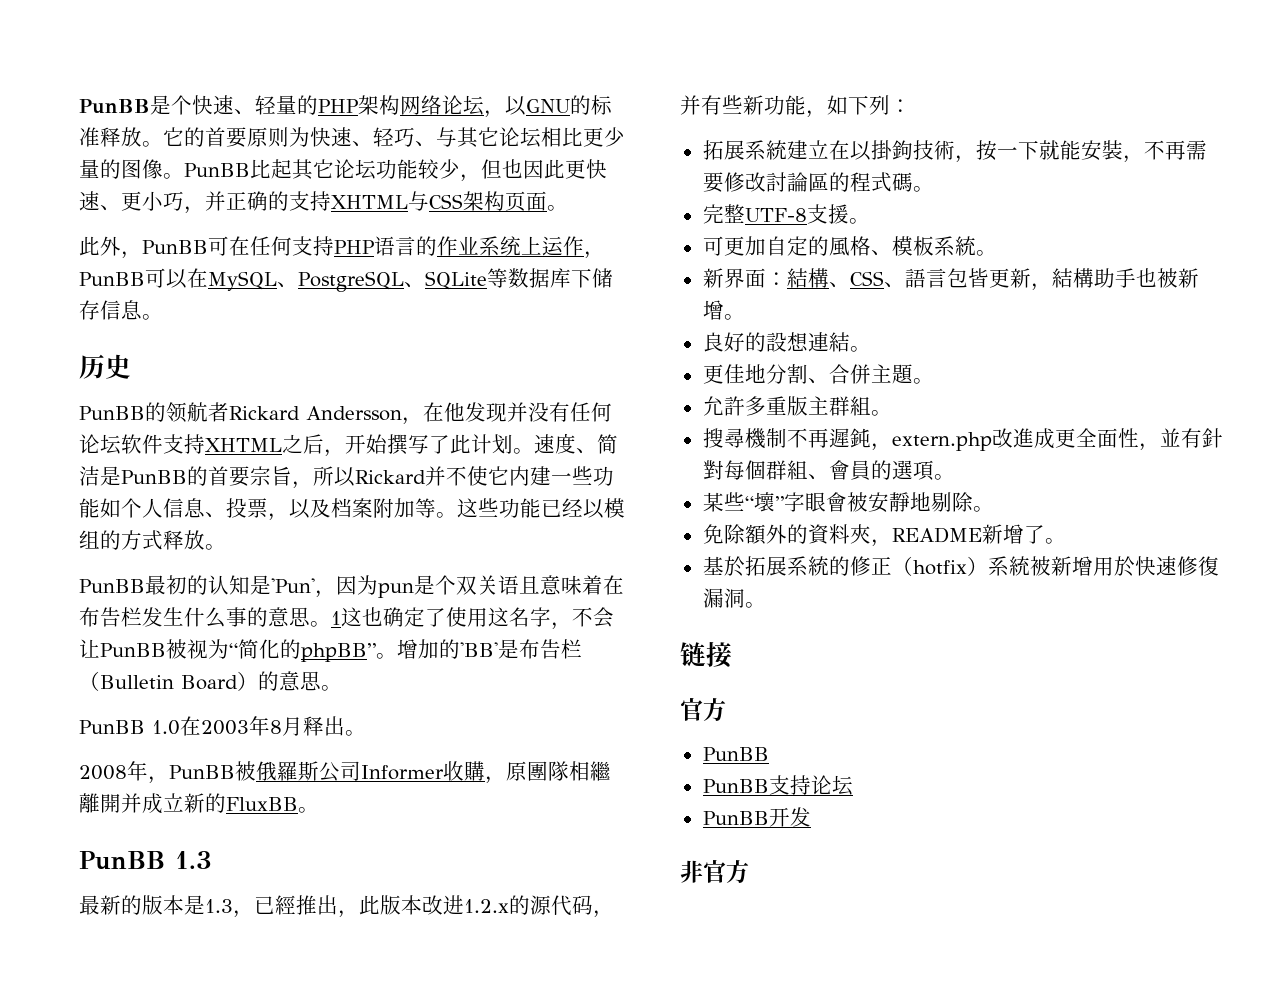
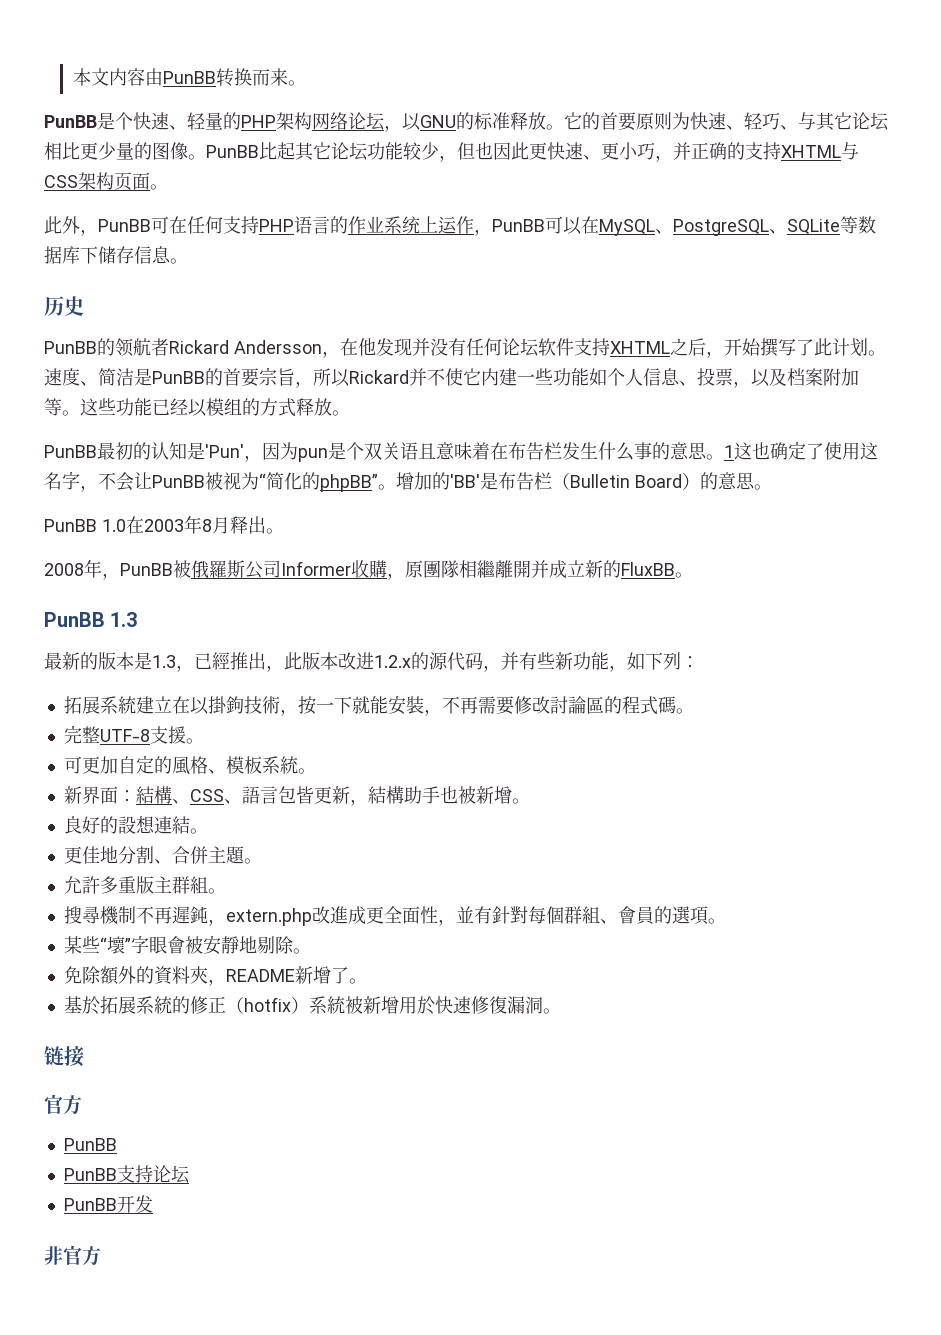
(79, 106) none -> [72,68,306,87] 本文内容由PunBB转换而来。 //

